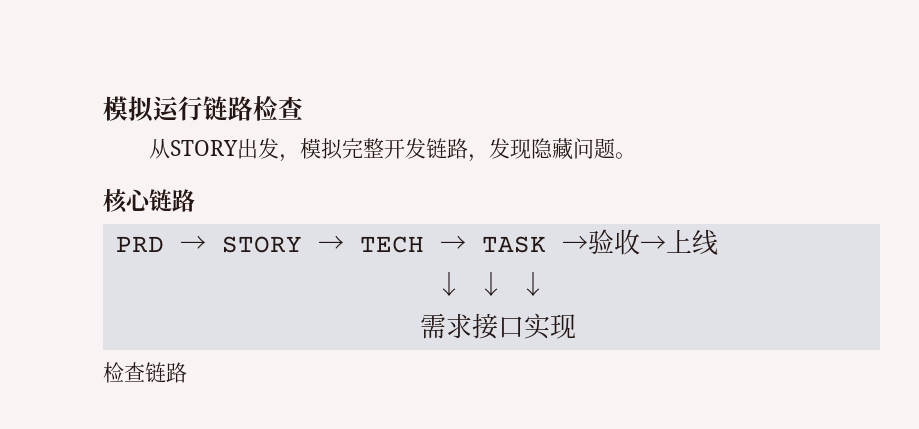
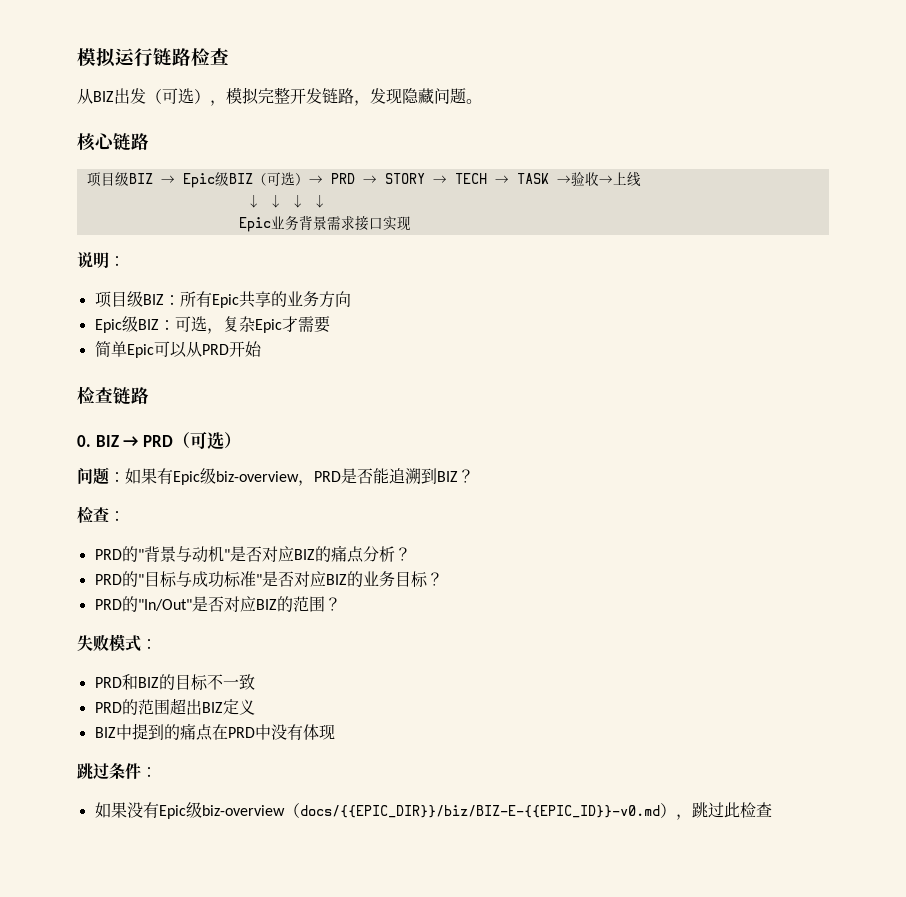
[169,138,279,159] STORY出发 -> [93,88,210,104] BIZ出发（可选）
(195, 200) none -> [86,172,323,188] 项目级BIZ → Epic级BIZ（可选）→
(546, 284) // -> [312,195,327,208] [238,215,327,232] ↓ // Epic业务背景
[103,362,187,383] 检查链路 -> [77,252,125,268] [94,291,351,308] [94,316,330,334] [94,341,262,358] [77,386,149,404] [77,431,241,449] [77,467,474,486] [77,506,125,523] [94,545,411,563] [94,571,443,588] [94,596,341,612] [77,634,157,652] [94,674,255,691] [94,698,255,715] [94,723,335,741] [77,763,157,780] [94,802,772,820] 说明： // 项目级BIZ：所有Epic共享的业务方向 // Epic级BIZ：可选，复杂Epic才需要 // 简单Epic可以从PRD开始 // 检查链路 // 0. BIZ → PRD（可选） // 问题：如果有Epic级biz-overview，PRD是否能追溯到BIZ？ // 检查： // PRD的"背景与动机"是否对应BIZ的痛点分析？ // PRD的"目标与成功标准"是否对应BIZ的业务目标？ // PRD的"In/Out"是否对应BIZ的范围？ // 失败模式： // PRD和BIZ的目标不一致 // PRD的范围超出BIZ定义 // BIZ中提到的痛点在PRD中没有体现 // 跳过条件： // 如果没有Epic级biz-overview（docs/{{EPIC_DIR}}/biz/BIZ-E-{{EPIC_ID}}-v0.md），跳过此检查

